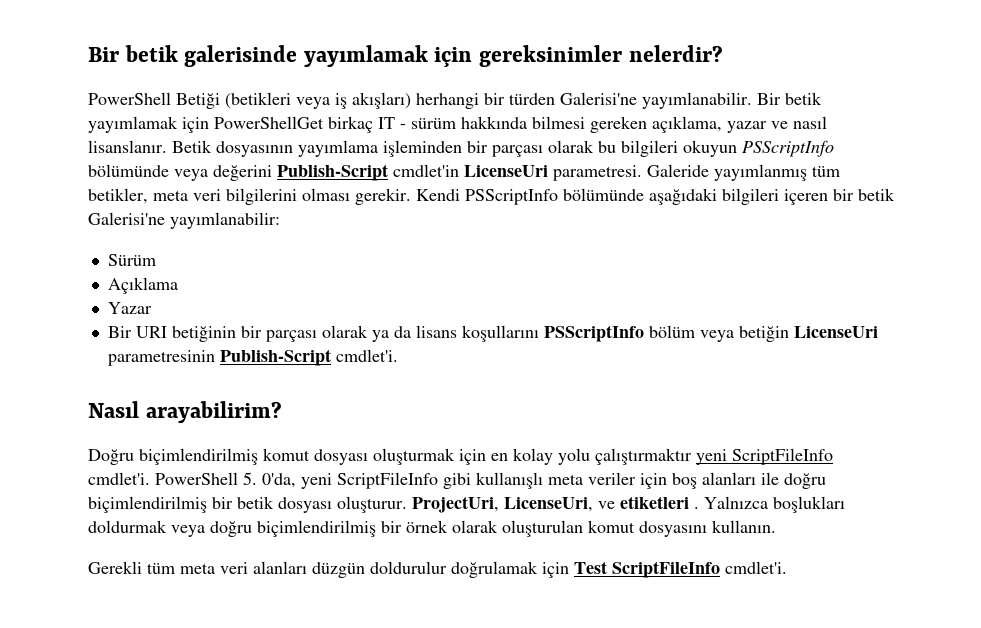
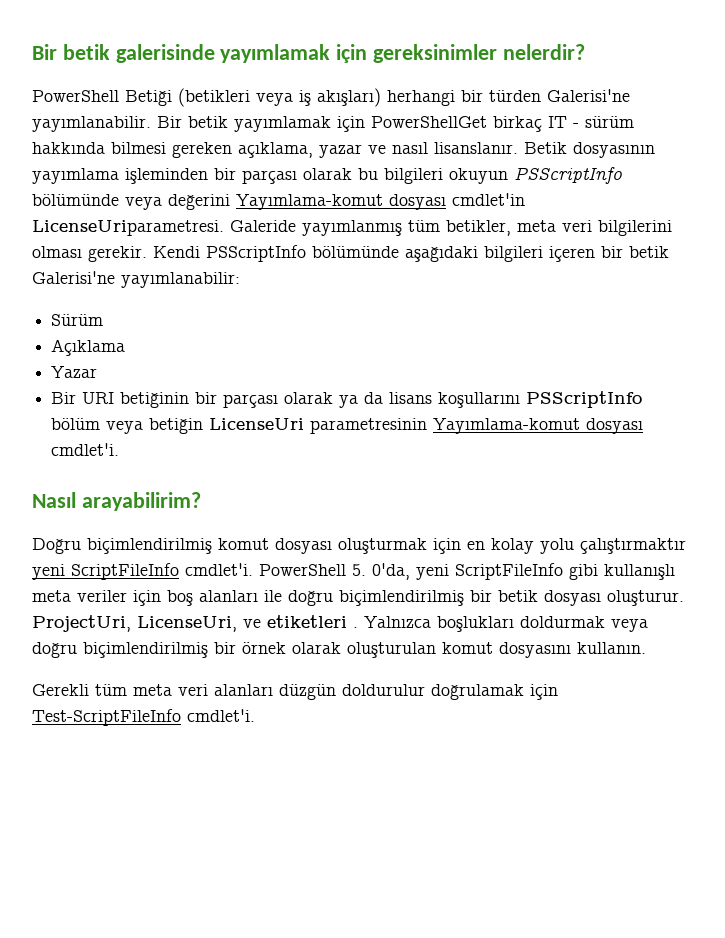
[277,164,642,181] Publish-Script cmdlet'in LicenseUri parametresi. -> [236,193,525,210] [32,220,224,236] Yayımlama-komut dosyası cmdlet'in LicenseUriparametresi.
[219,349,331,366] Publish-Script -> [433,418,644,434] Yayımlama-komut dosyası
[574,561,720,578] Test ScriptFileInfo -> [32,709,181,726] Test-ScriptFileInfo

